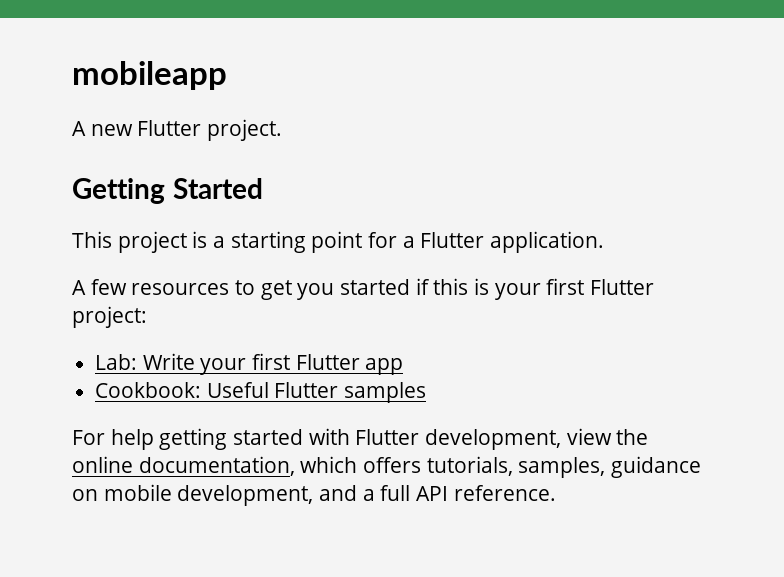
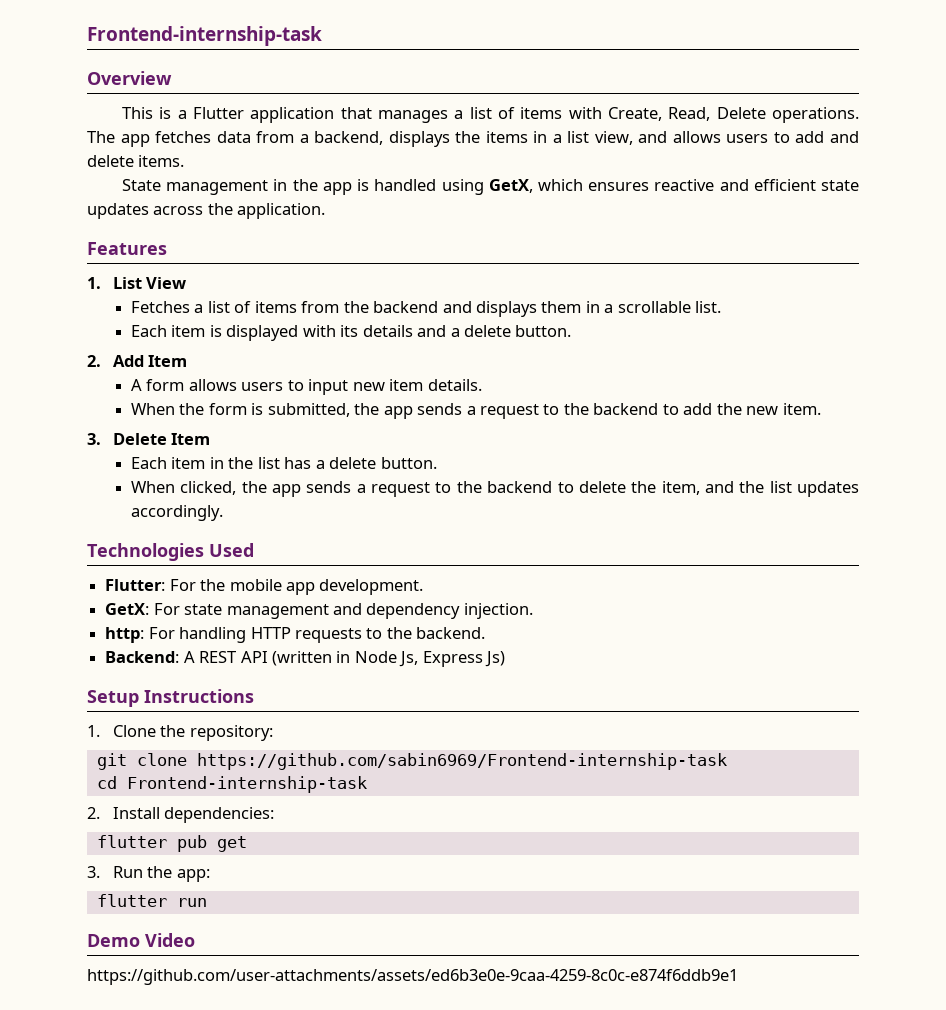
[72,61,227,90] [72,119,283,141] [72,178,263,204] [72,231,605,253] [72,278,655,300] [72,306,147,328] [95,353,404,375] [95,382,427,403] [72,428,649,450] [72,456,702,478] [72,484,556,506] mobileapp // A new Flutter project. // Getting Started // This project is a starting point for a Flutter application. // A few resources to get you started if this is your first Flutter project: // Lab: Write your first Flutter app // Cookbook: Useful Flutter samples // For help getting started with Flutter development, view the online documentation, which offers tutorials, samples, guidance on mobile development, and a full API reference. -> [87,26,322,46] [87,71,172,85] [122,107,859,123] [87,131,859,147] [87,155,185,167] [122,179,860,195] [87,203,326,219] [87,242,167,255] [87,277,187,289] [130,301,722,317] [130,325,572,341] [87,355,188,367] [130,379,482,395] [130,403,821,419] [87,433,211,445] [130,457,437,469] [130,481,859,497] [130,505,223,521] [87,543,254,561] [105,579,424,595] [105,603,533,619] [105,627,486,643] [105,651,506,667] [87,689,254,707] [87,725,273,741] [96,753,727,770] [96,776,367,793] [87,807,275,823] [96,835,247,852] [87,866,210,882] [96,894,207,907] [87,933,195,947] [87,969,738,985] Frontend-internship-task // Overview // This is a Flutter application that manages a list of items with Create, Read, Delete operations. The app fetches data from a backend, displays the items in a list view, and allows users to add and delete items. // State management in the app is handled using GetX, which ensures reactive and efficient state updates across the application. // Features // 1. List View // Fetches a list of items from the backend and displays them in a scrollable list. // Each item is displayed with its details and a delete button. // 2. Add Item // A form allows users to input new item details. // When the form is submitted, the app sends a request to the backend to add the new item. // 3. Delete Item // Each item in the list has a delete button. // When clicked, the app sends a request to the backend to delete the item, and the list updates accordingly. // Technologies Used // Flutter: For the mobile app development. // GetX: For state management and dependency injection. // http: For handling HTTP requests to the backend. // Backend: A REST API (written in Node Js, Express Js) // Setup Instructions // 1. Clone the repository: // git clone https://github.com/sabin6969/Frontend-internship-task // cd Frontend-internship-task // 2. Install dependencies: // flutter pub get // 3. Run the app: // flutter run // Demo Video // https://github.com/user-attachments/assets/ed6b3e0e-9caa-4259-8c0c-e874f6ddb9e1

